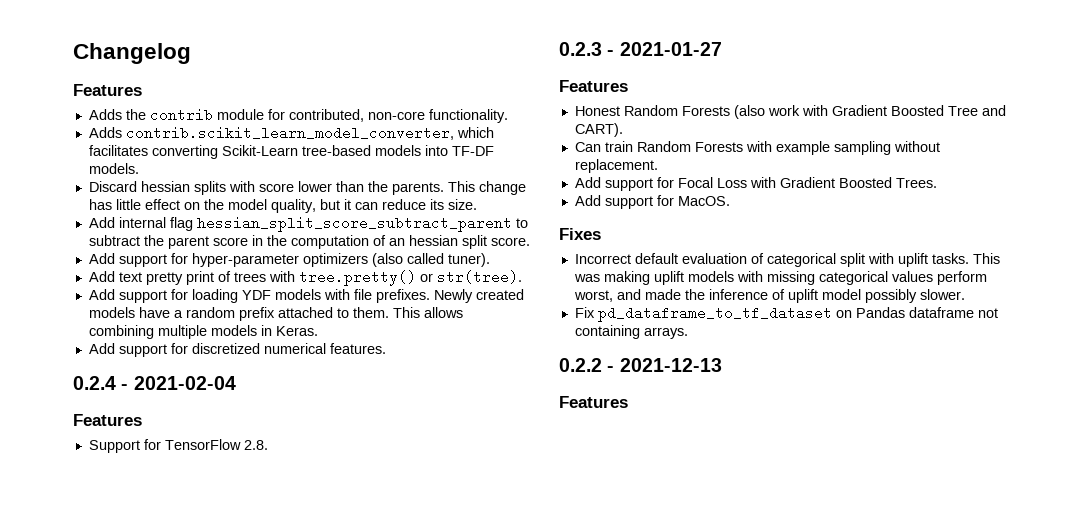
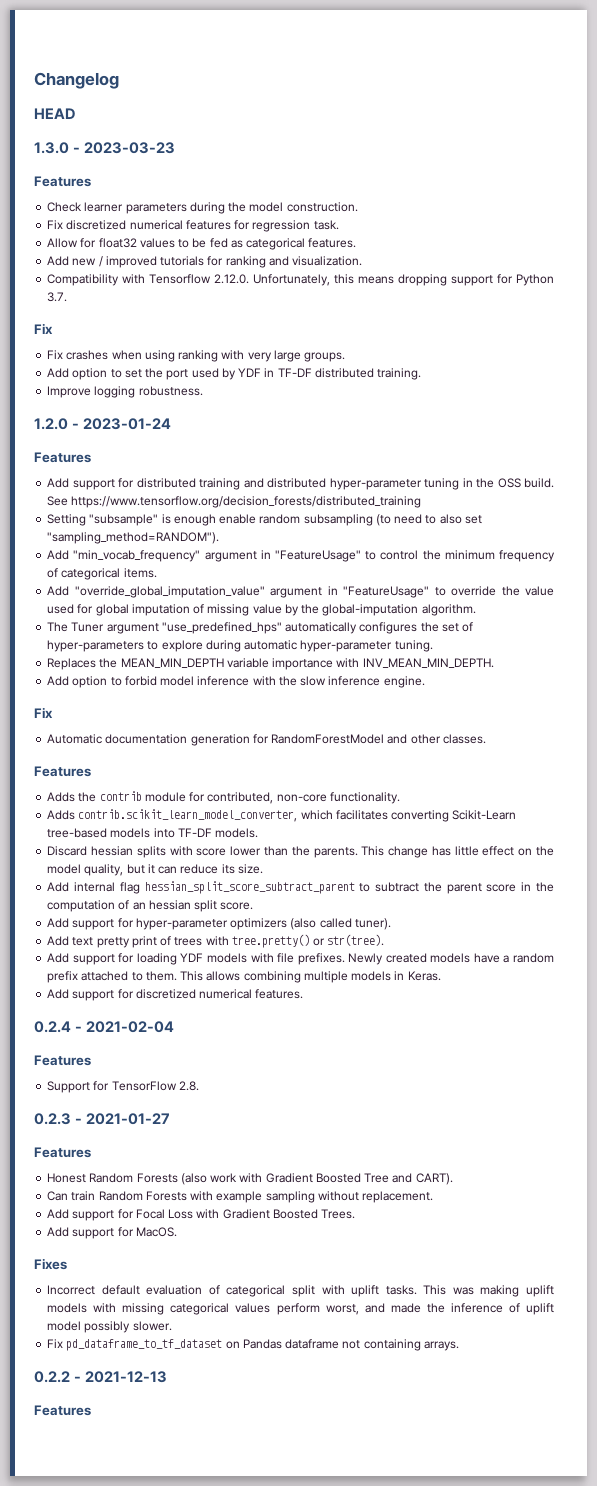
(191, 53) none -> [34,108,76,119] [34,142,176,154] [34,176,91,187] [47,202,358,214] [47,220,339,232] [47,238,357,250] [47,256,363,268] [47,274,555,286] [47,292,68,302] [34,323,53,334] [47,350,346,362] [47,368,422,380] [47,386,203,398] [34,418,172,430] [34,452,91,463] [47,478,555,490] [47,496,422,508] [47,514,482,526] [47,532,220,544] [47,550,555,562] [47,568,157,580] [47,586,555,598] [47,604,476,616] [47,622,474,634] [47,640,433,652] [47,658,494,670] [47,676,425,688] [34,707,53,718] [47,734,486,746] // HEAD // 1.3.0 - 2023-03-23 // Features // Check learner parameters during the model construction. // Fix discretized numerical features for regression task. // Allow for float32 values to be fed as categorical features. // Add new / improved tutorials for ranking and visualization. // Compatibility with Tensorflow 2.12.0. Unfortunately, this means dropping support for Python 3.7. // Fix // Fix crashes when using ranking with very large groups. // Add option to set the port used by YDF in TF-DF distributed training. // Improve logging robustness. // 1.2.0 - 2023-01-24 // Features // Add support for distributed training and distributed hyper-parameter tuning in the OSS build. See https://www.tensorflow.org/decision_forests/distributed_training // Setting "subsample" is enough enable random subsampling (to need to also set "sampling_method=RANDOM"). // Add "min_vocab_frequency" argument in "FeatureUsage" to control the minimum frequency of categorical items. // Add "override_global_imputation_value" argument in "FeatureUsage" to override the value used for global imputation of missing value by the global-imputation algorithm. // The Tuner argument "use_predefined_hps" automatically configures the set of hyper-parameters to explore during automatic hyper-parameter tuning. // Replaces the MEAN_MIN_DEPTH variable importance with INV_MEAN_MIN_DEPTH. // Add option to forbid model inference with the slow inference engine. // Fix // Automatic documentation generation for RandomForestModel and other classes.

